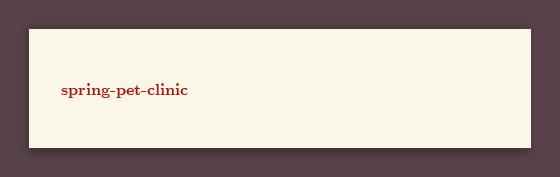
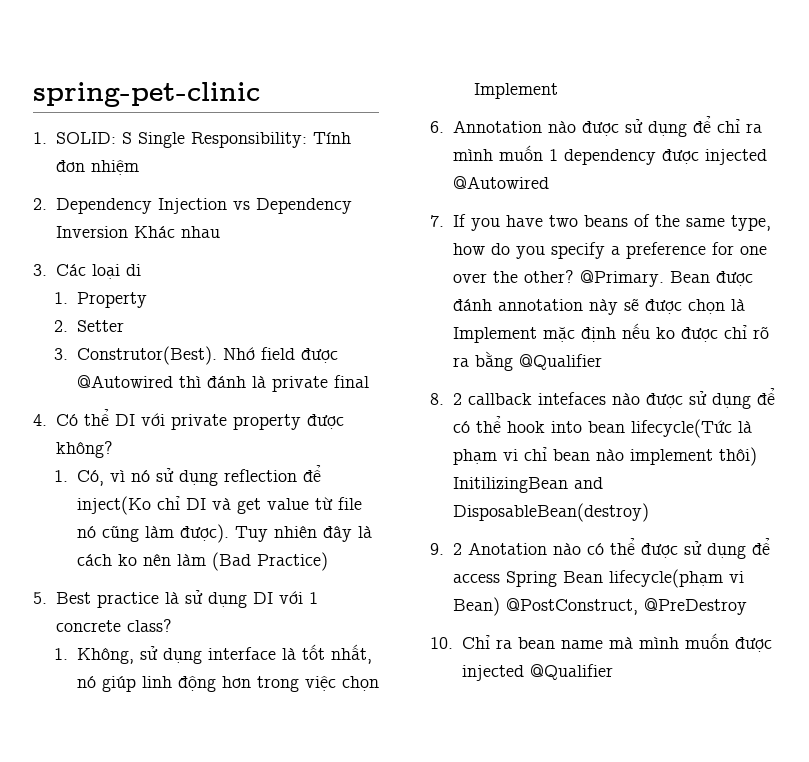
(188, 90) none -> [33,132,351,148] [55,160,139,175] [33,198,352,214] [55,226,220,238] [33,264,141,279] [53,292,147,308] [53,320,124,332] [53,346,338,365] [76,375,369,392] [33,409,344,430] [55,441,113,458] [53,465,321,486] [76,496,362,515] [76,524,372,543] [76,552,328,571] [33,590,318,608] [55,619,172,632] [53,644,372,664] [76,676,379,692] [473,83,558,99] [430,116,762,137] [452,145,767,165] [452,176,549,189] [430,214,771,231] [452,242,767,259] [452,270,753,287] [452,299,745,315] [452,323,769,343] [452,351,602,371] [430,388,775,409] [452,416,752,438] [452,447,757,466] [452,477,603,493] [452,503,649,522] [430,538,770,559] [452,569,744,588] [452,597,747,616] [430,633,772,652] [461,664,613,681] // 1. SOLID: S Single Responsibility: Tính đơn nhiệm // 2. Dependency Injection vs Dependency Inversion Khác nhau // 3. Các loại di // 1. Property // 2. Setter // 3. Construtor(Best). Nhớ field được @Autowired thì đánh là private final // 4. Có thể DI với private property được không? // 1. Có, vì nó sử dụng reflection để inject(Ko chỉ DI và get value từ file nó cũng làm được). Tuy nhiên đây là cách ko nên làm (Bad Practice) // 5. Best practice là sử dụng DI với 1 concrete class? // 1. Không, sử dụng interface là tốt nhất, nó giúp linh động hơn trong việc chọn Implement // 6. Annotation nào được sử dụng để chỉ ra mình muốn 1 dependency được injected @Autowired // 7. If you have two beans of the same type, how do you specify a preference for one over the other? @Primary. Bean được đánh annotation này sẽ được chọn là Implement mặc định nếu ko được chỉ rõ ra bằng @Qualifier // 8. 2 callback intefaces nào được sử dụng để có thể hook into bean lifecycle(Tức là phạm vi chỉ bean nào implement thôi) InitilizingBean and DisposableBean(destroy) // 9. 2 Anotation nào có thể được sử dụng để access Spring Bean lifecycle(phạm vi Bean) @PostConstruct, @PreDestroy // 10. Chỉ ra bean name mà mình muốn được injected @Qualifier

